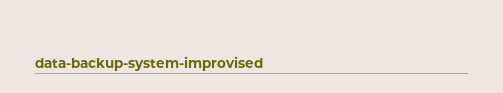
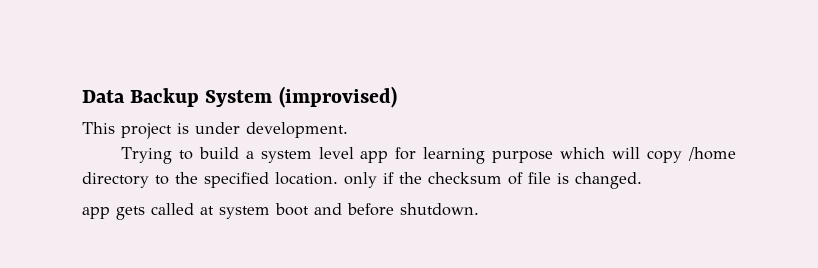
[35,56,263,71] data-backup-system-improvised -> [82,86,397,108] [82,122,348,139] [120,147,736,164] [82,172,642,189] [82,203,479,220] Data Backup System (improvised) // This project is under development. // Trying to build a system level app for learning purpose which will copy /home directory to the specified location. only if the checksum of file is changed. // app gets called at system boot and before shutdown.

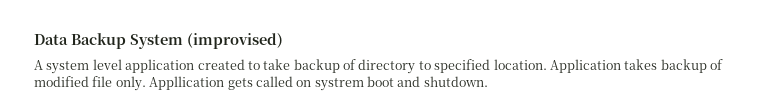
[82,122,348,139] [120,147,736,164] This project is under development. // Trying to build a system level app for learning purpose which will copy /home -> [34,59,356,74] A system level application created to take backup of
[175,172,198,184] the -> (431, 65) none
[344,172,642,189] [82,203,270,220] only if the checksum of file is changed. // app gets called at system -> [549,59,723,73] [34,76,364,91] Application takes backup of modified file only. Appllication gets called on systrem
[347,203,394,216] before -> (421, 81) none

